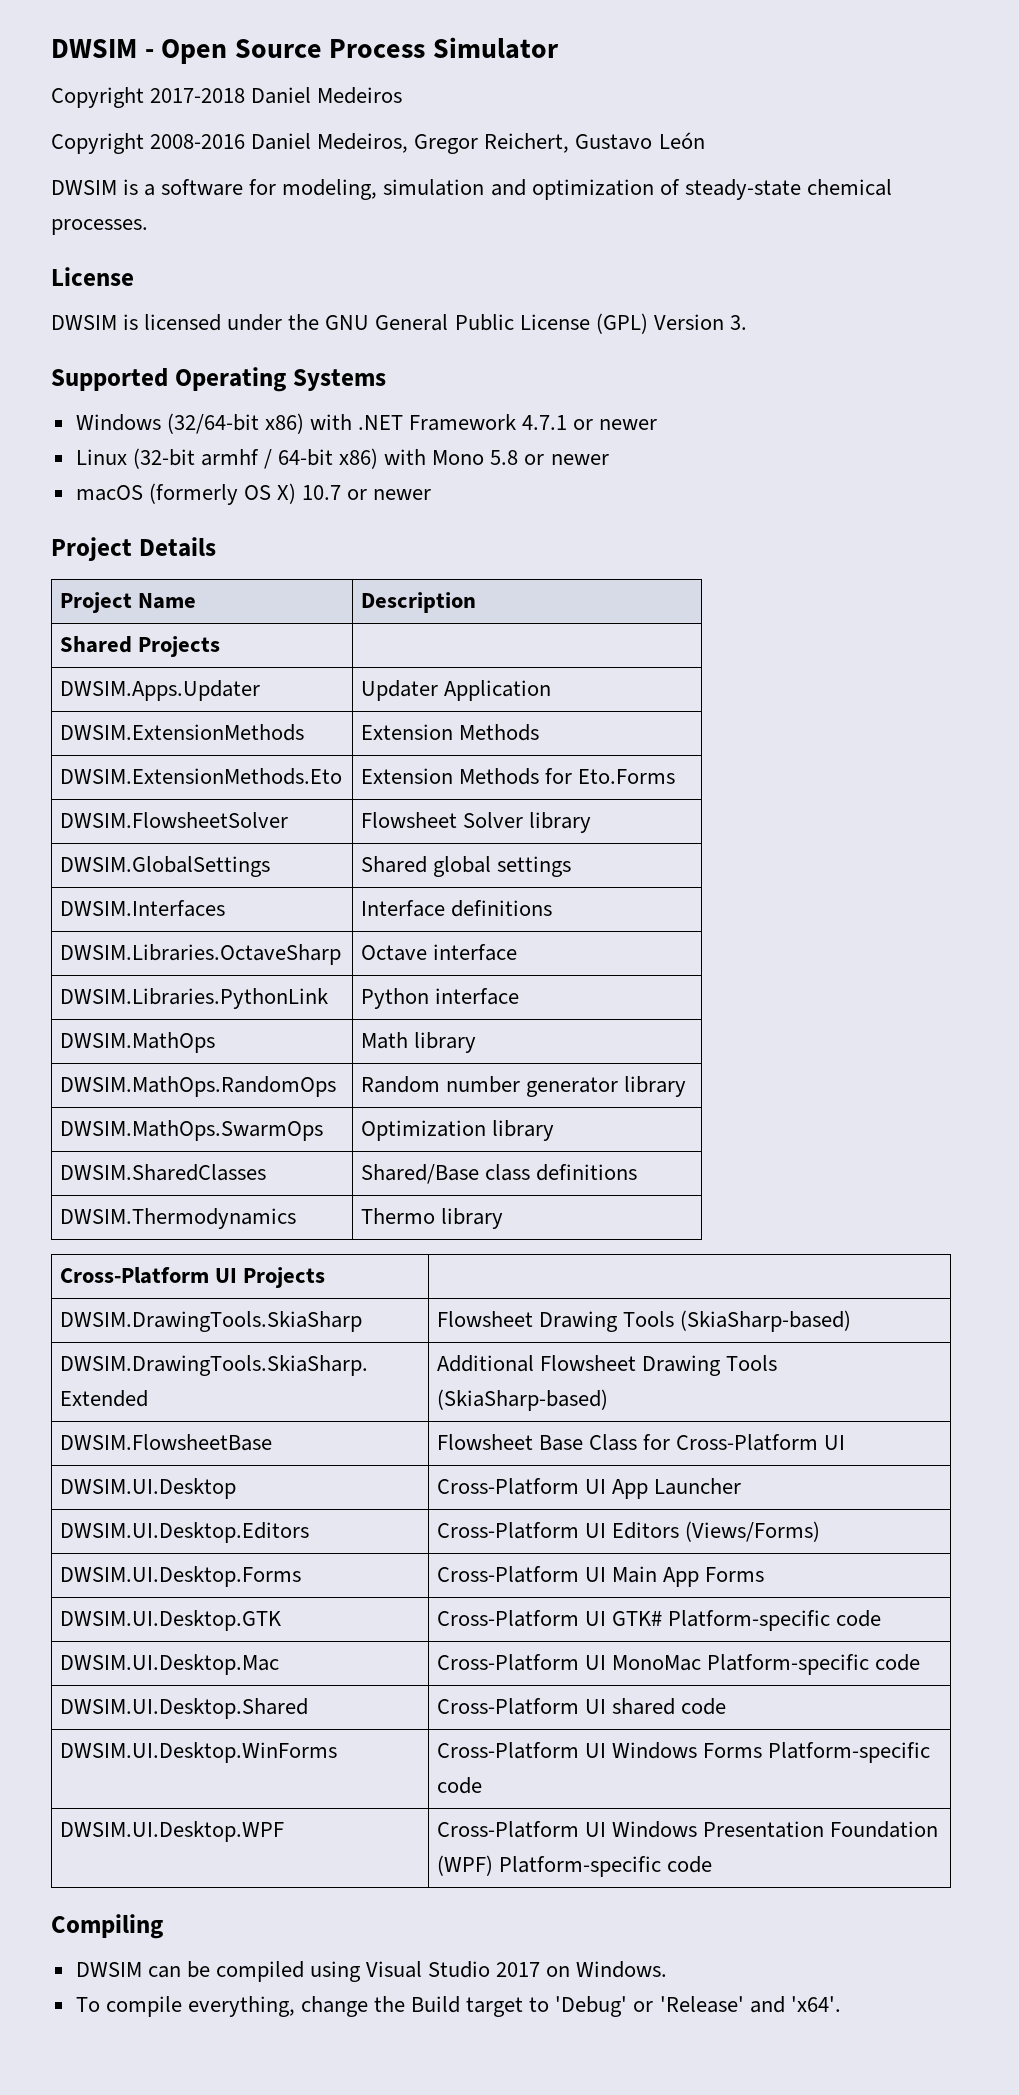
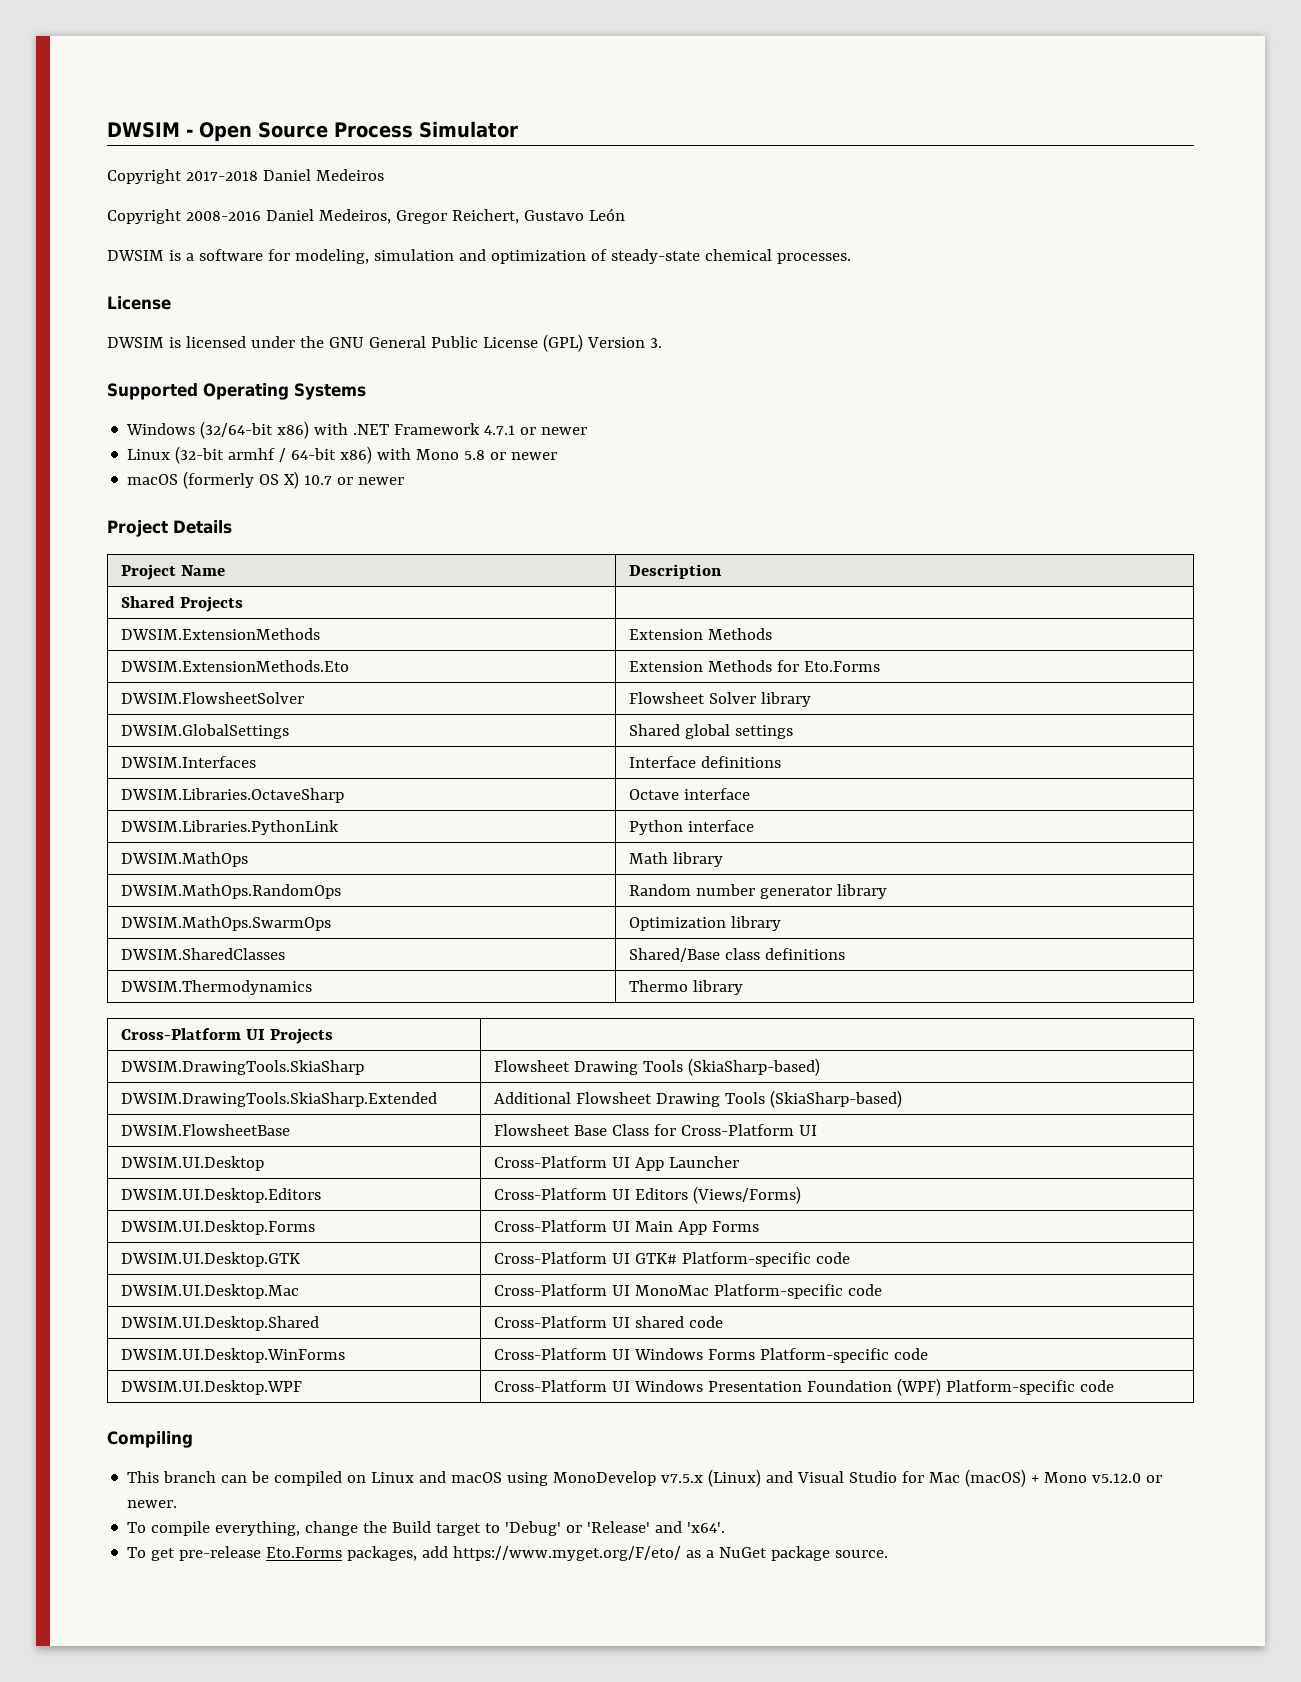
[60,680,261,701] [361,680,552,701] // DWSIM.Apps.Updater | Updater Application -> (244, 604) none
[75,1962,142,1977] DWSIM -> [127,1471,217,1483] This branch
[310,1961,668,1982] using Visual Studio 2017 on Windows. -> [347,1469,1163,1487] [127,1500,178,1508] on Linux and macOS using MonoDevelop v7.5.x (Linux) and Visual Studio for Mac (macOS) + Mono v5.12.0 or newer.
(841, 2004) none -> [127,1546,889,1561] // To get pre-release Eto.Forms packages, add https://www.myget.org/F/eto/ as a NuGet package source.

